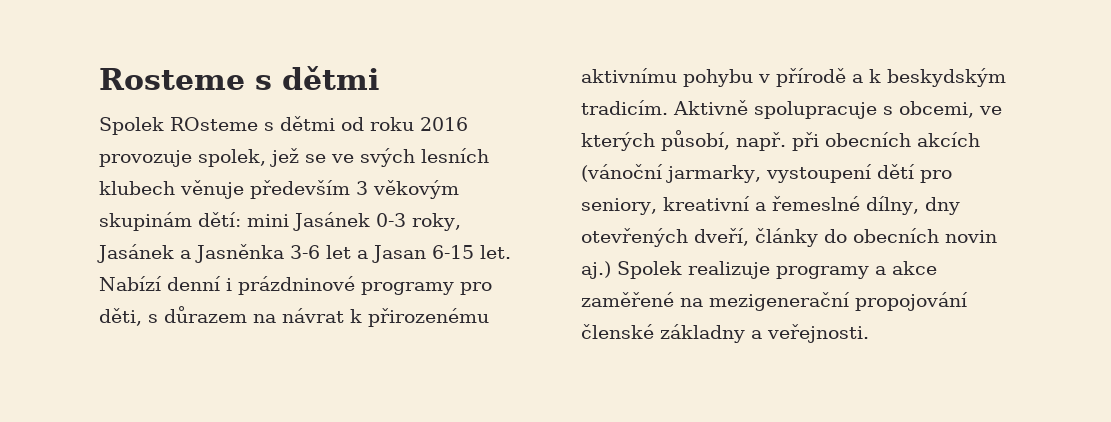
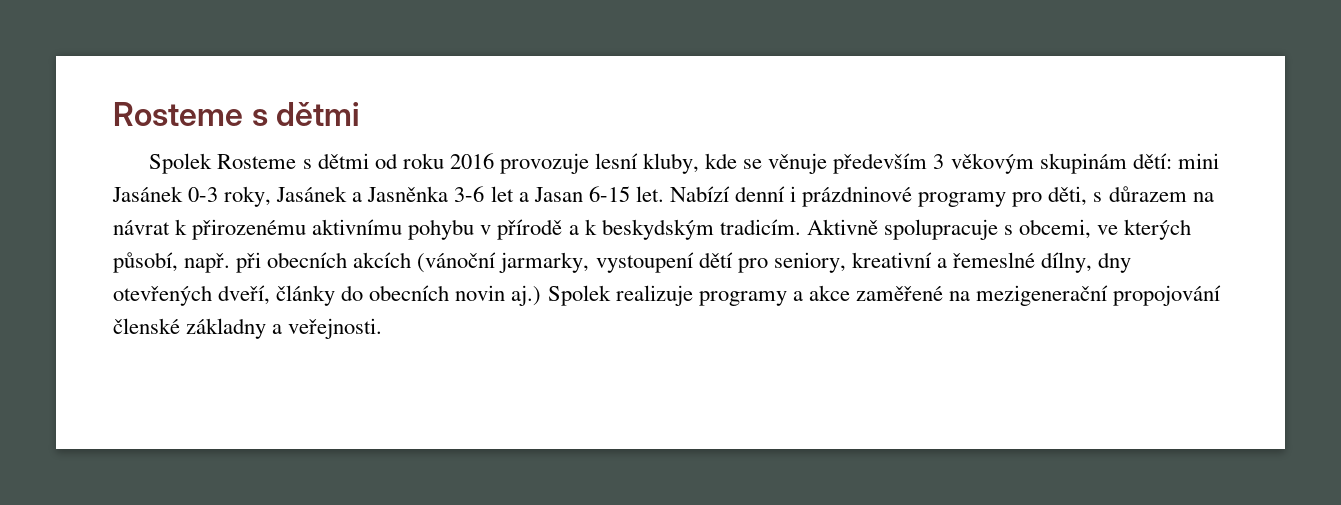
[170,117,258,131] ROsteme -> [217,154,297,169] Rosteme
[198,148,489,167] [99,181,175,195] spolek, jež se ve svých lesních klubech -> [594,153,763,174] lesní kluby, kde se

